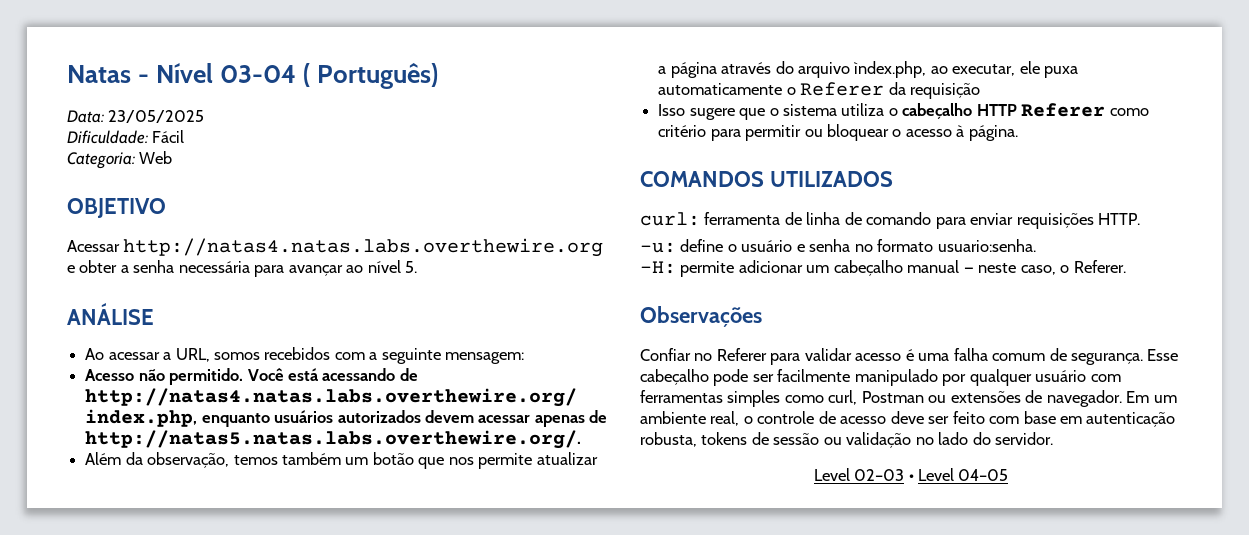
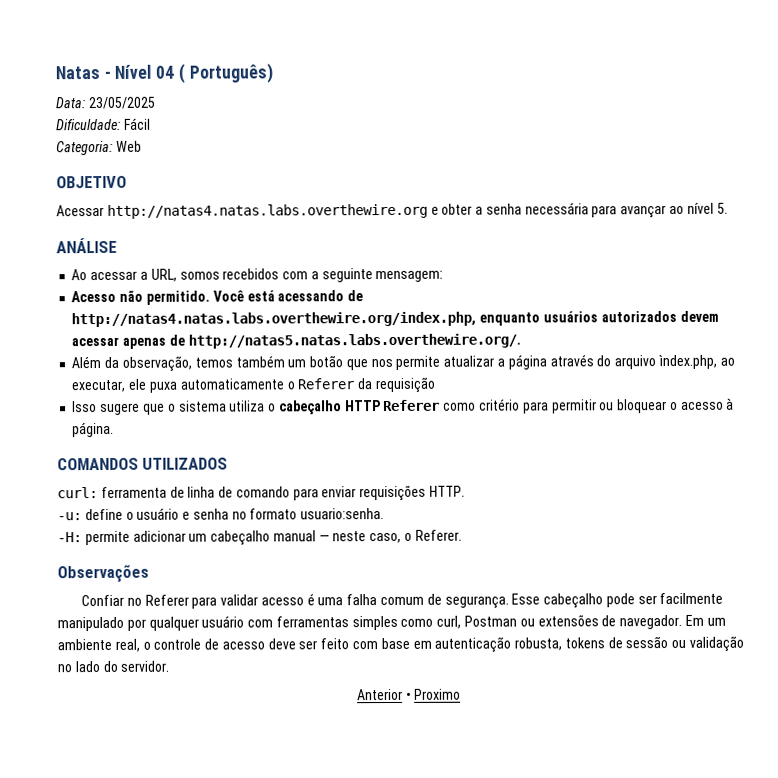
[220,65,297,83] 03-04 -> [155,65,175,79] 04
[813,468,1009,481] Level 02–03 • Level 04–05 -> [356,688,462,701] Anterior • Proximo

